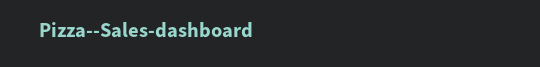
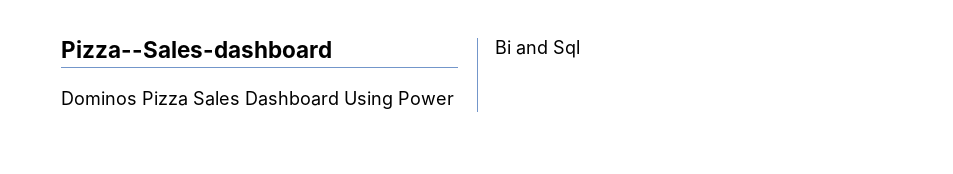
(253, 30) none -> [61,91,454,109] [495,40,580,58] // Dominos Pizza Sales Dashboard Using Power Bi and Sql

